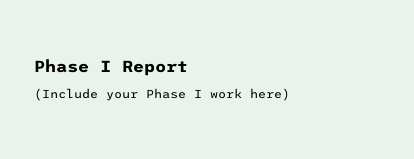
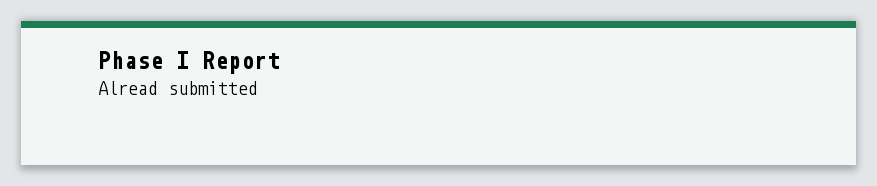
[34,88,290,101] (Include your Phase I work here) -> [98,81,258,95] Alread submitted

